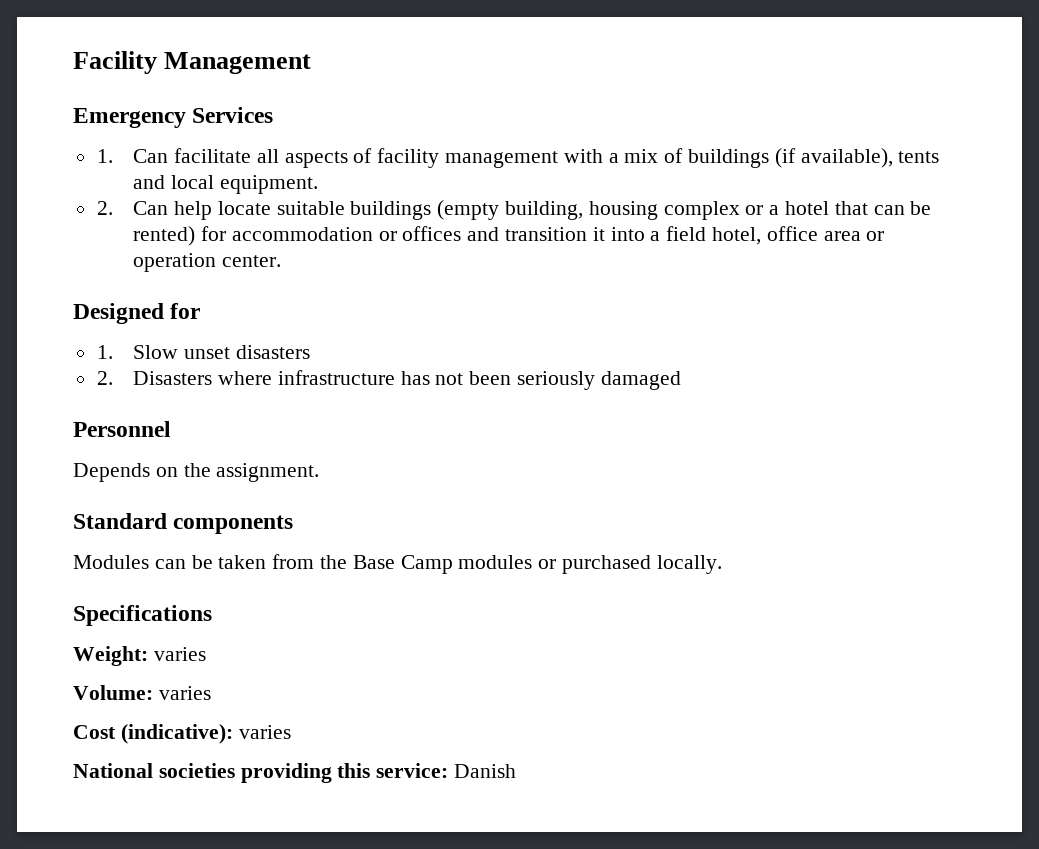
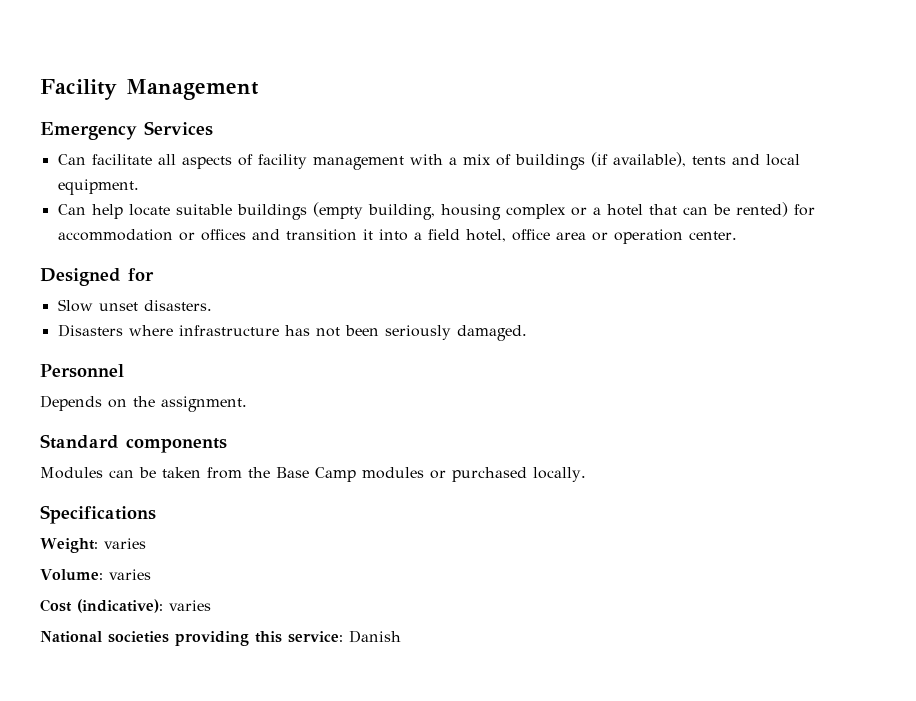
[96,149,113,163] 1. -> (213, 128) none
[96,201,113,215] 2. -> (139, 187) none
[96,345,113,359] 1. -> (154, 274) none
[235,345,310,359] [96,371,113,385] disasters // 2. -> [143,300,212,311] disasters. //
[600,371,681,390] damaged -> [456,325,527,341] damaged.

